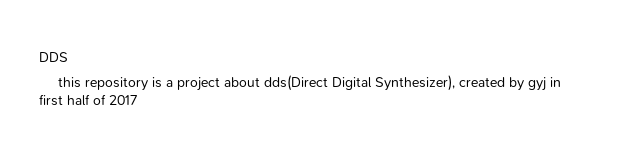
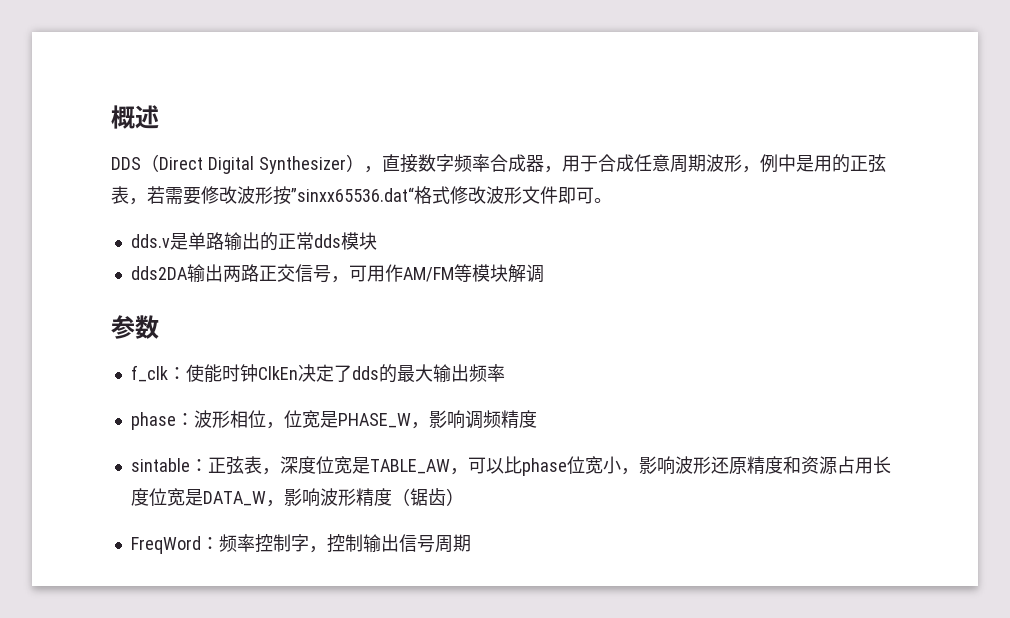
(39, 57) none -> [111,105,159,129] 概述 //
[57,75,561,91] [39,94,138,106] // this repository is a project about dds(Direct Digital Synthesizer), created by gyj in first half of 2017 -> [141,154,886,174] [111,186,612,205] [130,232,377,251] [130,264,544,283] [111,315,159,339] [130,364,505,383] [130,410,537,430] [130,456,891,476] [130,488,464,507] [130,534,471,554] （Direct Digital Synthesizer），直接数字频率合成器，用于合成任意周期波形，例中是用的正弦表，若需要修改波形按”sinxx65536.dat“格式修改波形文件即可。 // dds.v是单路输出的正常dds模块 // dds2DA输出两路正交信号，可用作AM/FM等模块解调 // 参数 // f_clk：使能时钟ClkEn决定了dds的最大输出频率 // phase：波形相位，位宽是PHASE_W，影响调频精度 // sintable：正弦表，深度位宽是TABLE_AW，可以比phase位宽小，影响波形还原精度和资源占用长度位宽是DATA_W，影响波形精度（锯齿） // FreqWord：频率控制字，控制输出信号周期

